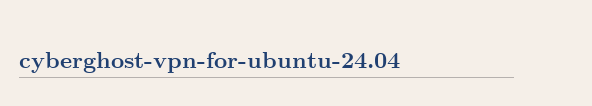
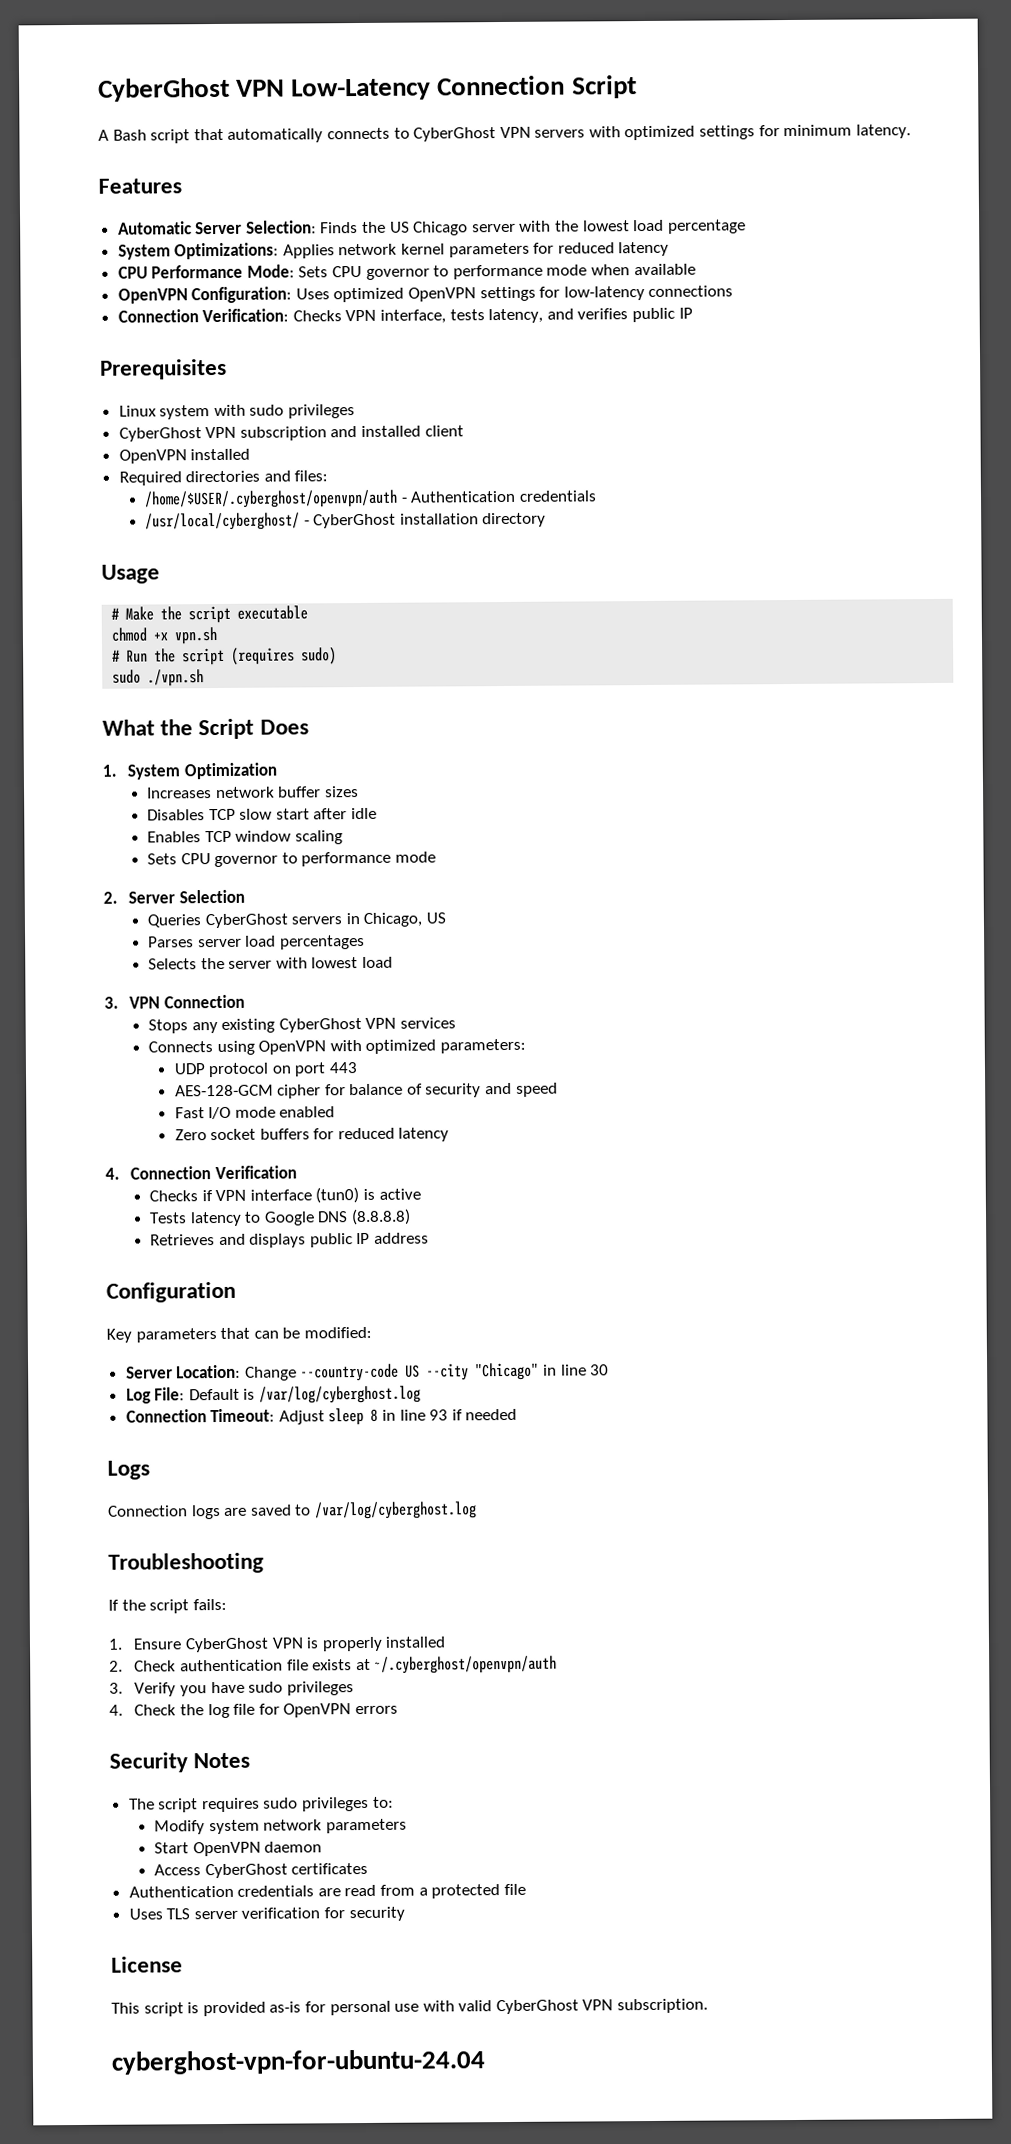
(19, 62) none -> [98,75,637,102] [98,124,911,144] [98,178,182,194] [117,219,746,236] [117,241,670,260] [117,263,696,280] [117,285,734,304] [117,307,693,324] [100,358,227,380] [118,404,356,420] [118,425,464,442] [118,448,251,464] [118,470,329,486] [144,489,597,509] [145,512,547,531] [101,564,160,584] [111,605,309,624] [111,626,219,645] [112,647,338,666] [112,669,205,687] [102,718,309,740] [102,762,278,780] [147,786,359,799] [147,807,378,821] [147,830,343,845] [147,851,437,868] [103,889,246,904] [147,912,447,929] [148,934,365,950] [148,956,394,970] [104,994,246,1009] [148,1017,457,1034] [148,1038,527,1056] [173,1062,358,1078] [174,1082,558,1099] [174,1106,336,1120] [174,1127,450,1142] [105,1165,298,1180] [149,1187,421,1204] [149,1208,412,1227] [150,1232,430,1248] [106,1281,236,1303] [106,1326,372,1343] [125,1362,610,1382] [125,1385,422,1404] [125,1407,518,1426] [107,1460,150,1480] [108,1501,477,1520] [108,1552,264,1574] [108,1598,227,1614] [108,1636,447,1653] [109,1655,558,1674] [109,1681,354,1697] [109,1703,398,1719] [109,1752,251,1773] [128,1796,394,1813] [154,1818,407,1835] [154,1841,323,1857] [154,1862,369,1879] [128,1883,526,1899] [128,1906,405,1922] [111,1956,183,1973] [111,1998,709,2017] CyberGhost VPN Low-Latency Connection Script // A Bash script that automatically connects to CyberGhost VPN servers with optimized settings for minimum latency. // Features // Automatic Server Selection: Finds the US Chicago server with the lowest load percentage // System Optimizations: Applies network kernel parameters for reduced latency // CPU Performance Mode: Sets CPU governor to performance mode when available // OpenVPN Configuration: Uses optimized OpenVPN settings for low-latency connections // Connection Verification: Checks VPN interface, tests latency, and verifies public IP // Prerequisites // Linux system with sudo privileges // CyberGhost VPN subscription and installed client // OpenVPN installed // Required directories and files: // /home/$USER/.cyberghost/openvpn/auth - Authentication credentials // /usr/local/cyberghost/ - CyberGhost installation directory // Usage // # Make the script executable // chmod +x vpn.sh // # Run the script (requires sudo) // sudo ./vpn.sh // What the Script Does // 1. System Optimization // Increases network buffer sizes // Disables TCP slow start after idle // Enables TCP window scaling // Sets CPU governor to performance mode // 2. Server Selection // Queries CyberGhost servers in Chicago, US // Parses server load percentages // Selects the server with lowest load // 3. VPN Connection // Stops any existing CyberGhost VPN services // Connects using OpenVPN with optimized parameters: // UDP protocol on port 443 // AES-128-GCM cipher for balance of security and speed // Fast I/O mode enabled // Zero socket buffers for reduced latency // 4. Connection Verification // Checks if VPN interface (tun0) is active // Tests latency to Google DNS (8.8.8.8) // Retrieves and displays public IP address // Configuration // Key parameters that can be modified: // Server Location: Change --country-code US --city "Chicago" in line 30 // Log File: Default is /var/log/cyberghost.log // Connection Timeout: Adjust sleep 8 in line 93 if needed // Logs // Connection logs are saved to /var/log/cyberghost.log // Troubleshooting // If the script fails: // 1. Ensure CyberGhost VPN is properly installed // 2. Check authentication file exists at ~/.cyberghost/openvpn/auth // 3. Verify you have sudo privileges // 4. Check the log file for OpenVPN errors // Security Notes // The script requires sudo privileges to: // Modify system network parameters // Start OpenVPN daemon // Access CyberGhost certificates // Authentication credentials are read from a protected file // Uses TLS server verification for security // License // This script is provided as-is for personal use with valid CyberGhost VPN subscription. //

